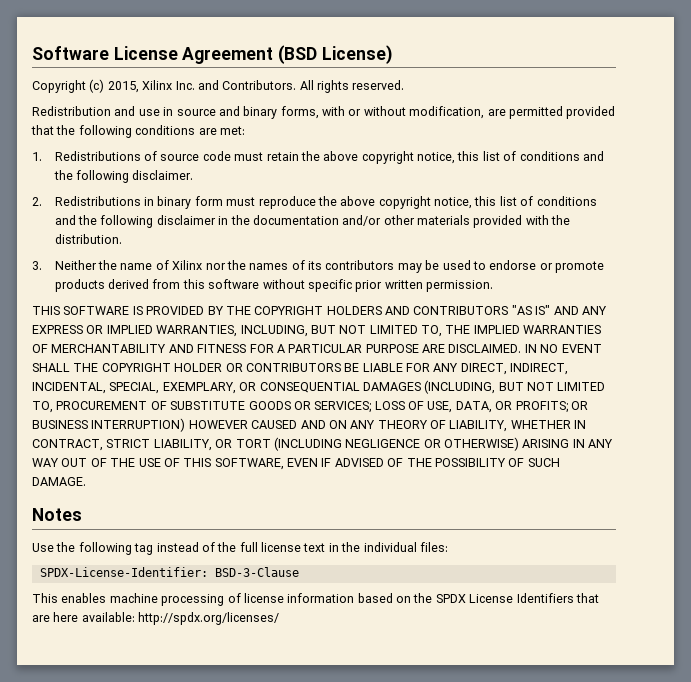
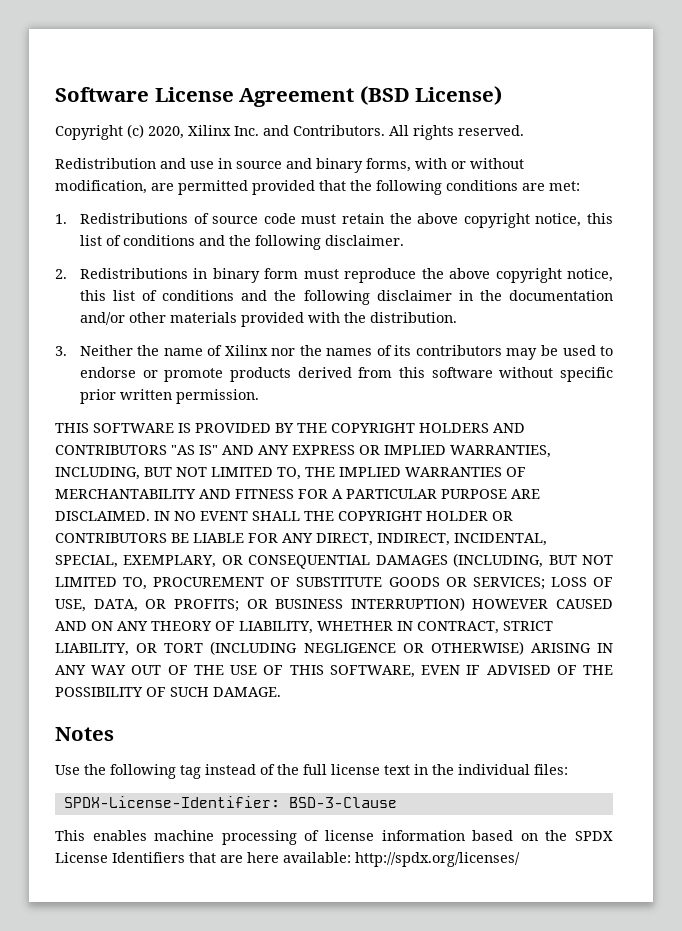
[107,81,139,93] 2015, -> [148,126,184,139] 2020,

